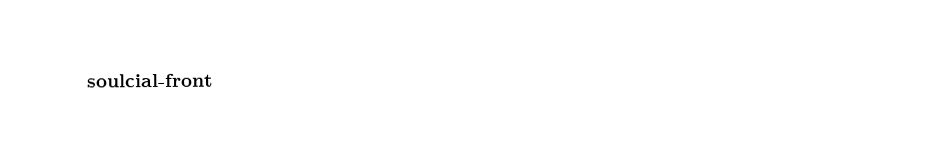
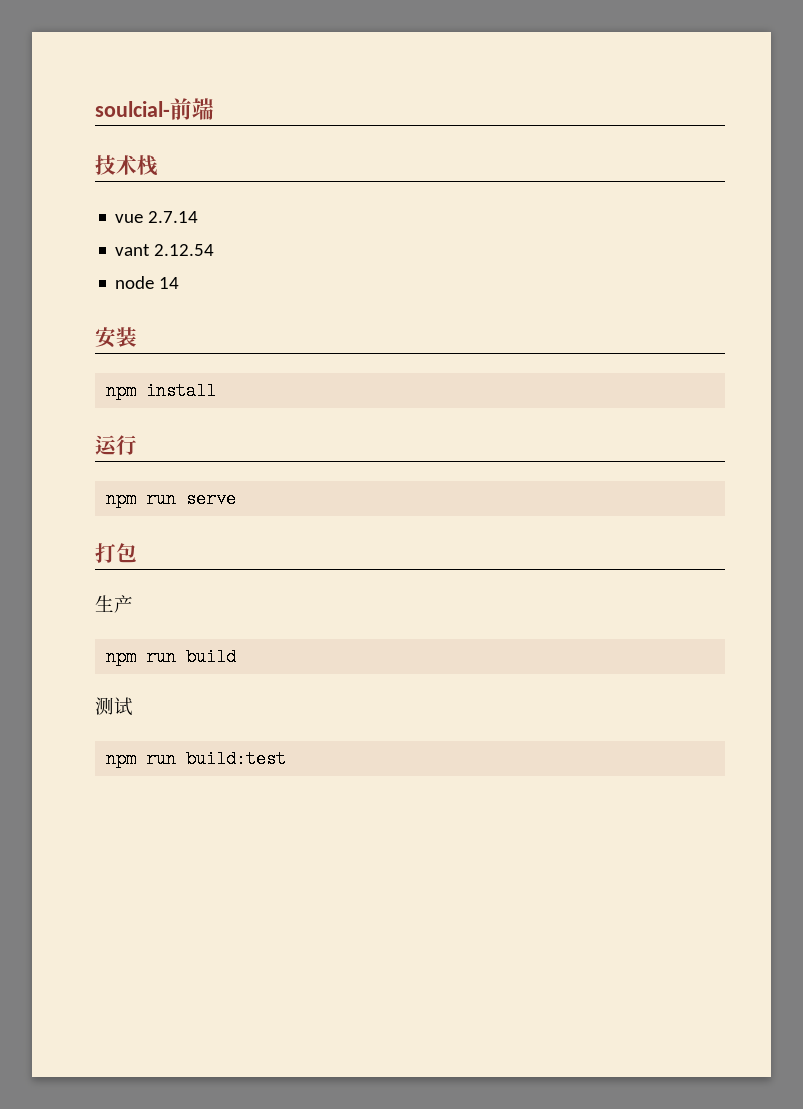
[86,73,214,88] soulcial-front -> [95,98,214,120] [95,155,158,176] [115,211,199,223] [115,244,215,256] [115,276,180,289] [95,327,137,348] [106,382,217,400] [95,435,137,455] [106,490,237,508] [95,543,137,563] [95,595,133,613] [106,648,237,666] [95,697,133,716] [106,750,287,768] soulcial-前端 // 技术栈 // vue 2.7.14 // vant 2.12.54 // node 14 // 安装 // npm install // 运行 // npm run serve // 打包 // 生产 // npm run build // 测试 // npm run build:test

